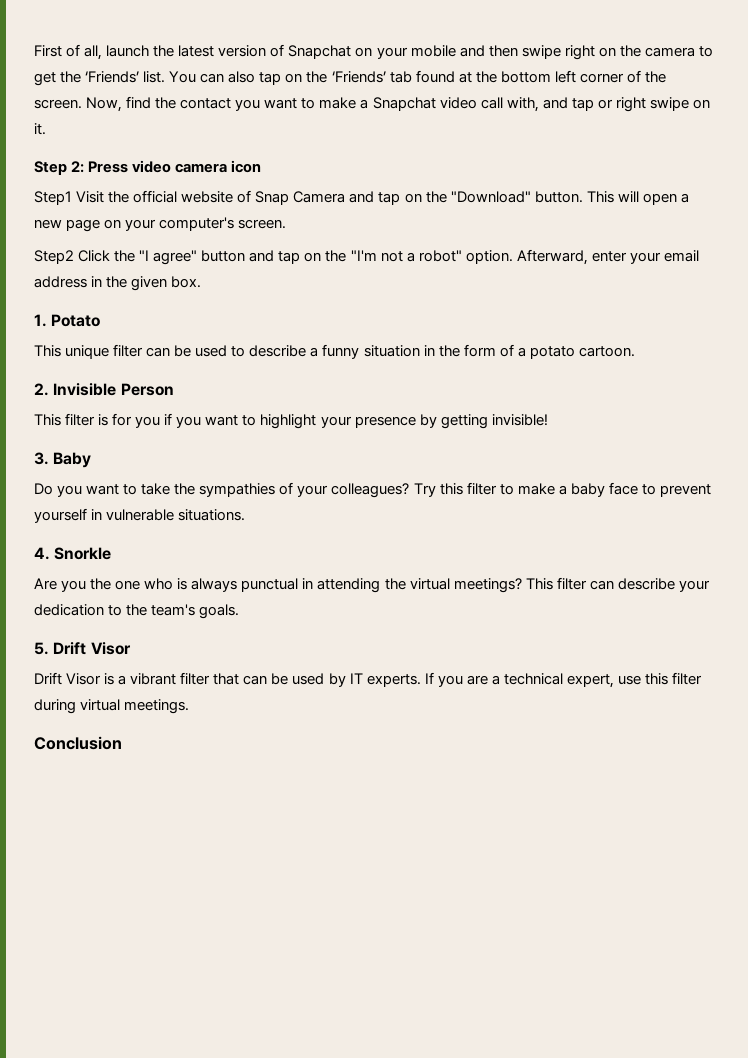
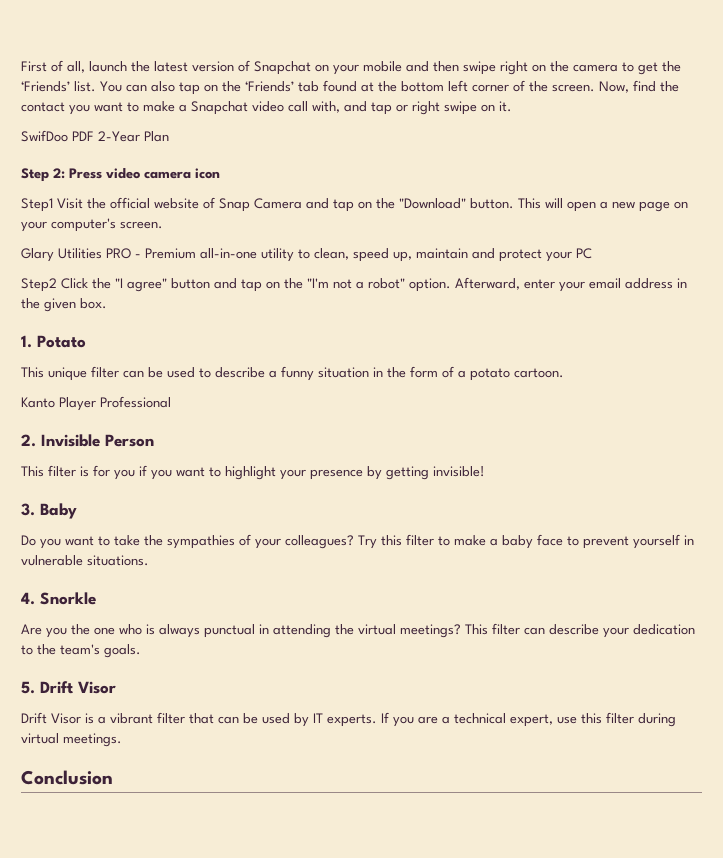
(46, 129) none -> [21,130,169,142] // SwifDoo PDF 2-Year Plan
(287, 224) none -> [21,248,592,262] // Glary Utilities PRO - Premium all-in-one utility to clean, speed up, maintain and protect your PC
(635, 351) none -> [21,396,171,411] // Kanto Player Professional

